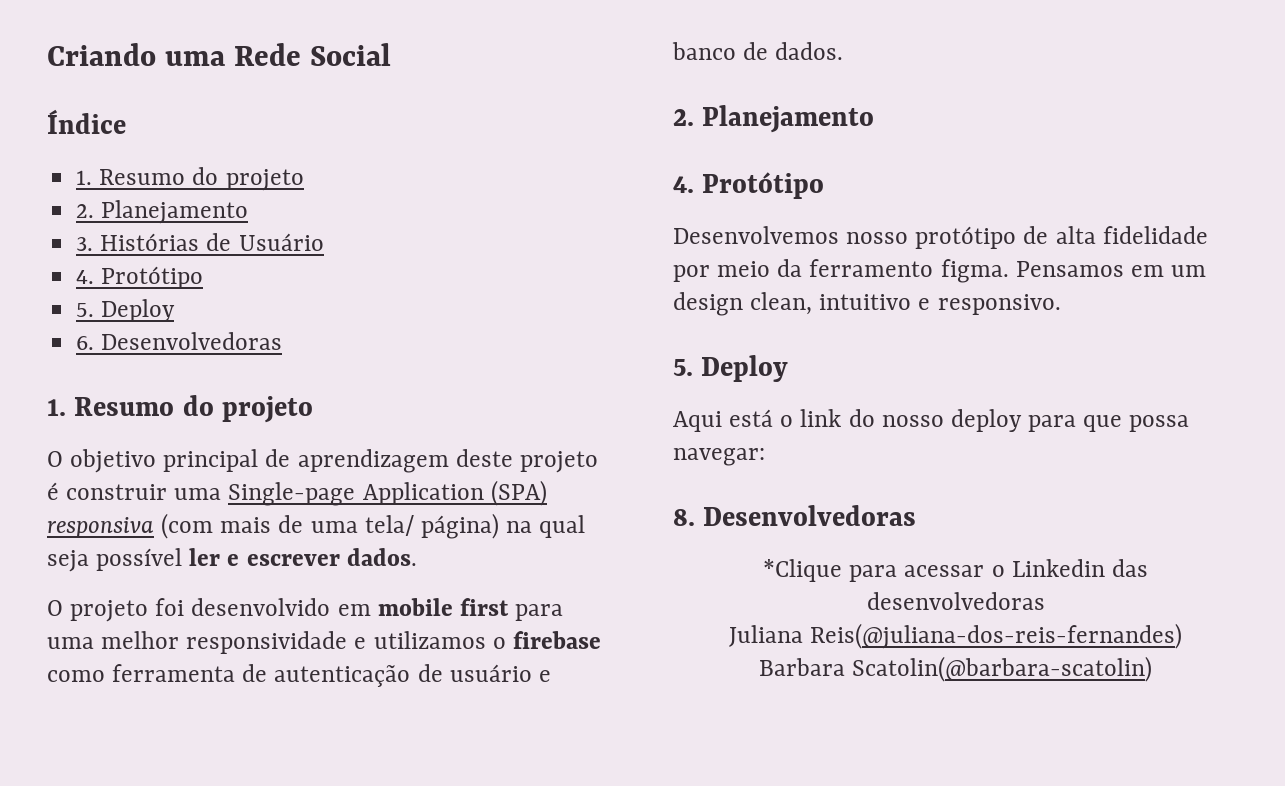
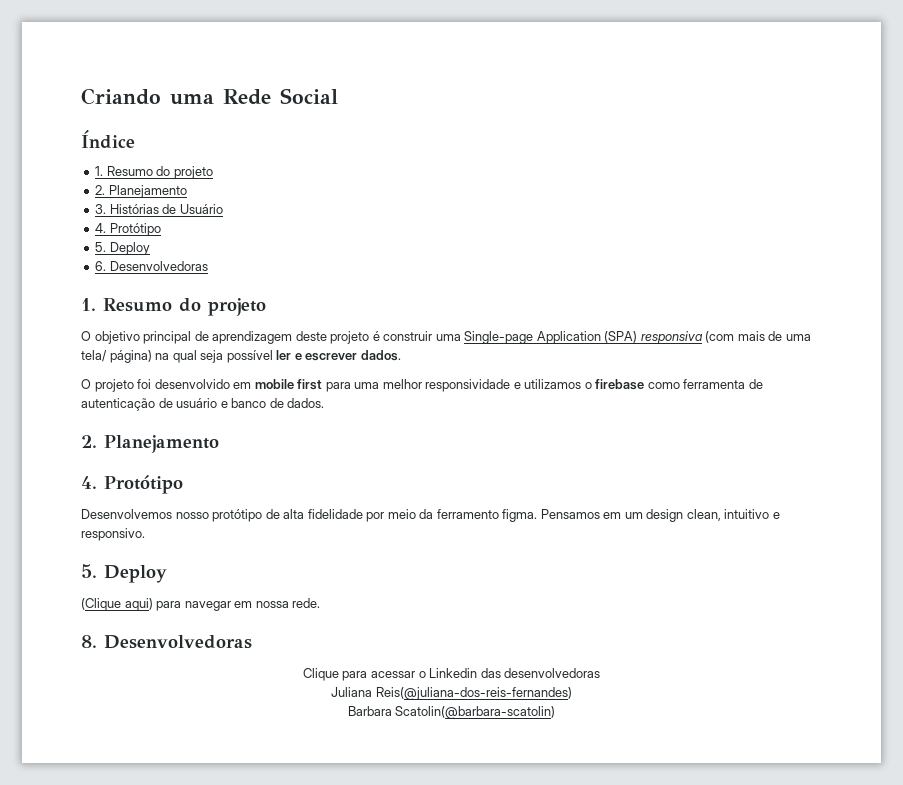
[673,409,1190,432] [673,448,765,466] Aqui está o link do nosso deploy para que possa navegar: -> [81,598,321,611] (Clique aqui) para navegar em nossa rede.
[763,559,843,582] *Clique -> [302,668,339,681] Clique

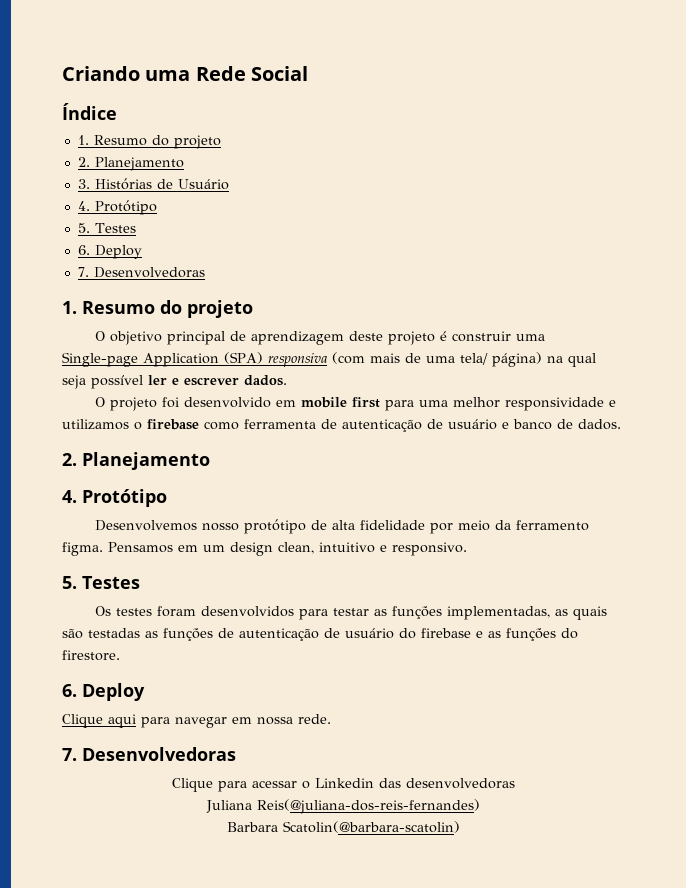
[109,242,150,255] [95,261,107,271] Deploy // 6. -> [94,223,136,233] [77,245,142,259] [77,267,89,277] Testes // 6. Deploy // 7.
[104,565,167,583] [81,598,153,611] Deploy // (Clique aqui) -> [82,576,140,589] [95,606,608,620] [62,628,578,641] [62,650,120,661] [62,683,145,701] [62,714,136,728] Testes // Os testes foram desenvolvidos para testar as funções implementadas, as quais são testadas as funções de autenticação de usuário do firebase e as funções do firestore. // 6. Deploy // Clique aqui
[81,635,97,648] 8. -> [62,748,77,761] 7.

